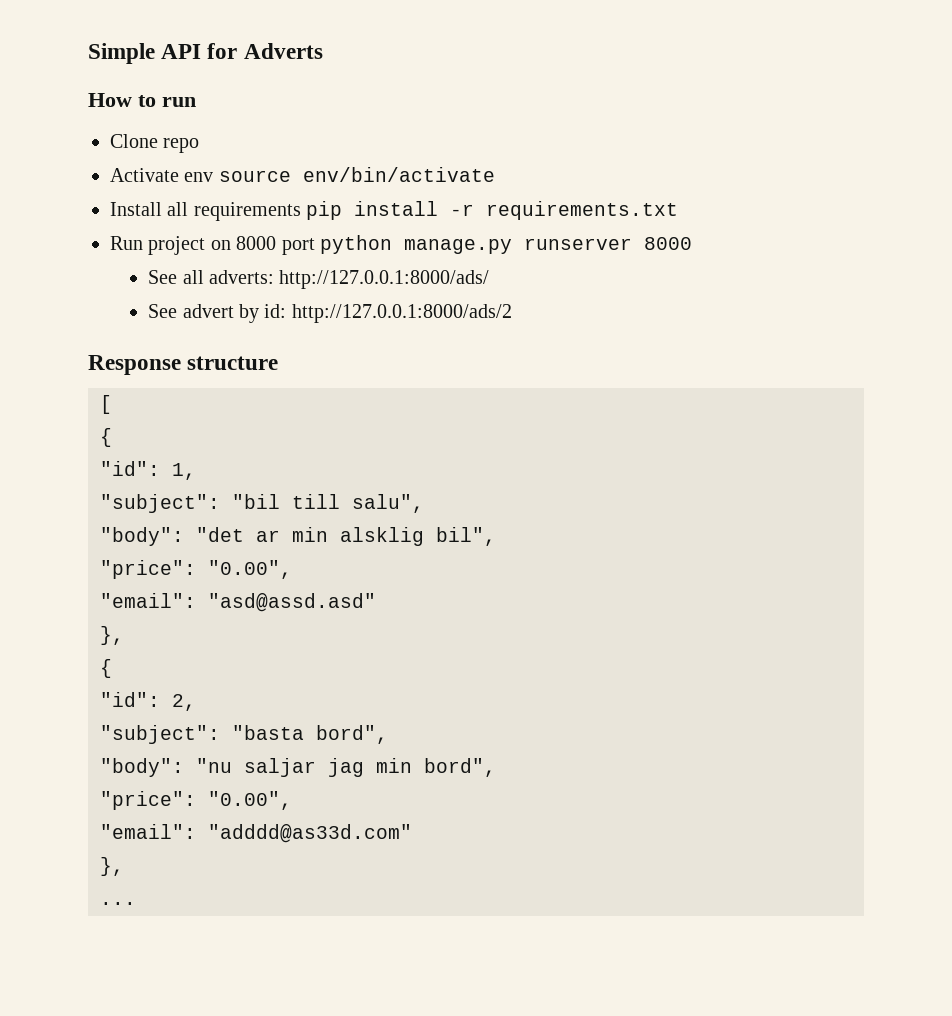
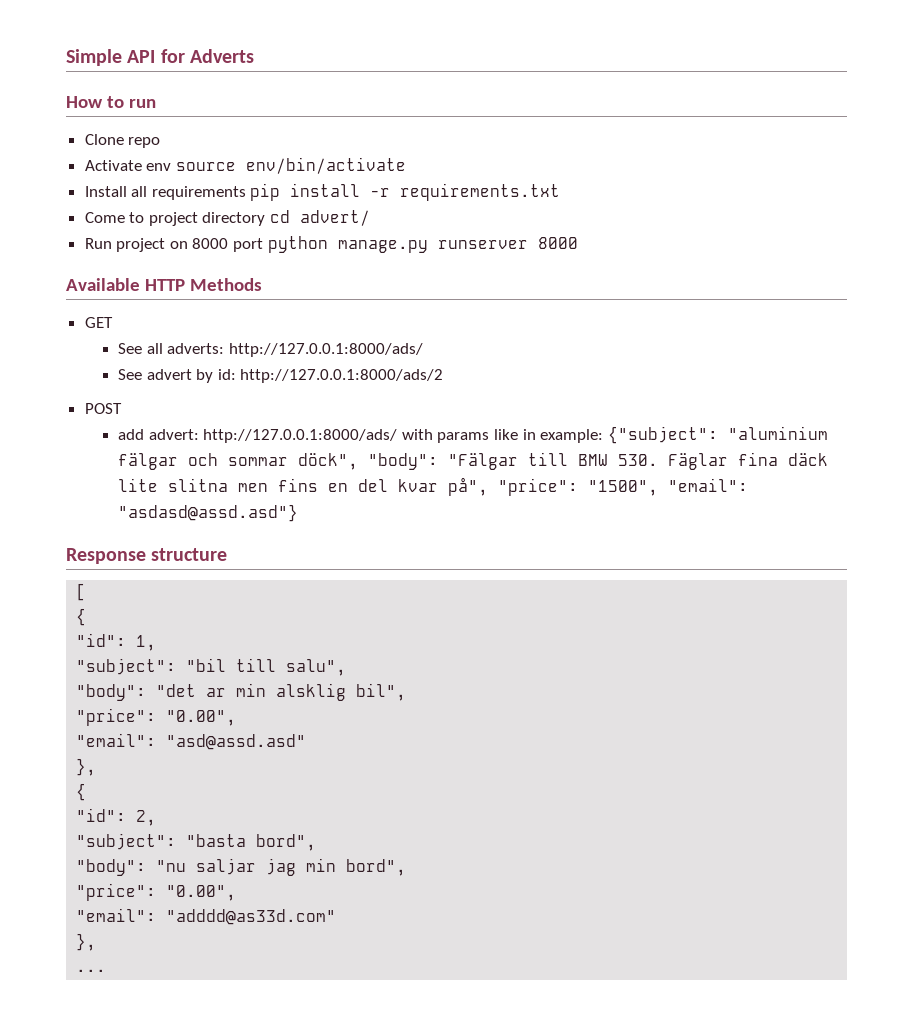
(679, 210) none -> [84,210,371,226] // Come to project directory cd advert/
(692, 243) none -> [66,278,262,291] [84,317,113,328] // Available HTTP Methods // GET
(512, 313) none -> [84,403,122,414] [117,426,828,444] [117,452,828,470] [117,477,748,496] [117,504,298,522] // POST // add advert: http://127.0.0.1:8000/ads/ with params like in example: {"subject": "aluminium fälgar och sommar döck", "body": "Fälgar till BMW 530. Fäglar fina däck lite slitna men fins en del kvar på", "price": "1500", "email": "asdasd@assd.asd"}

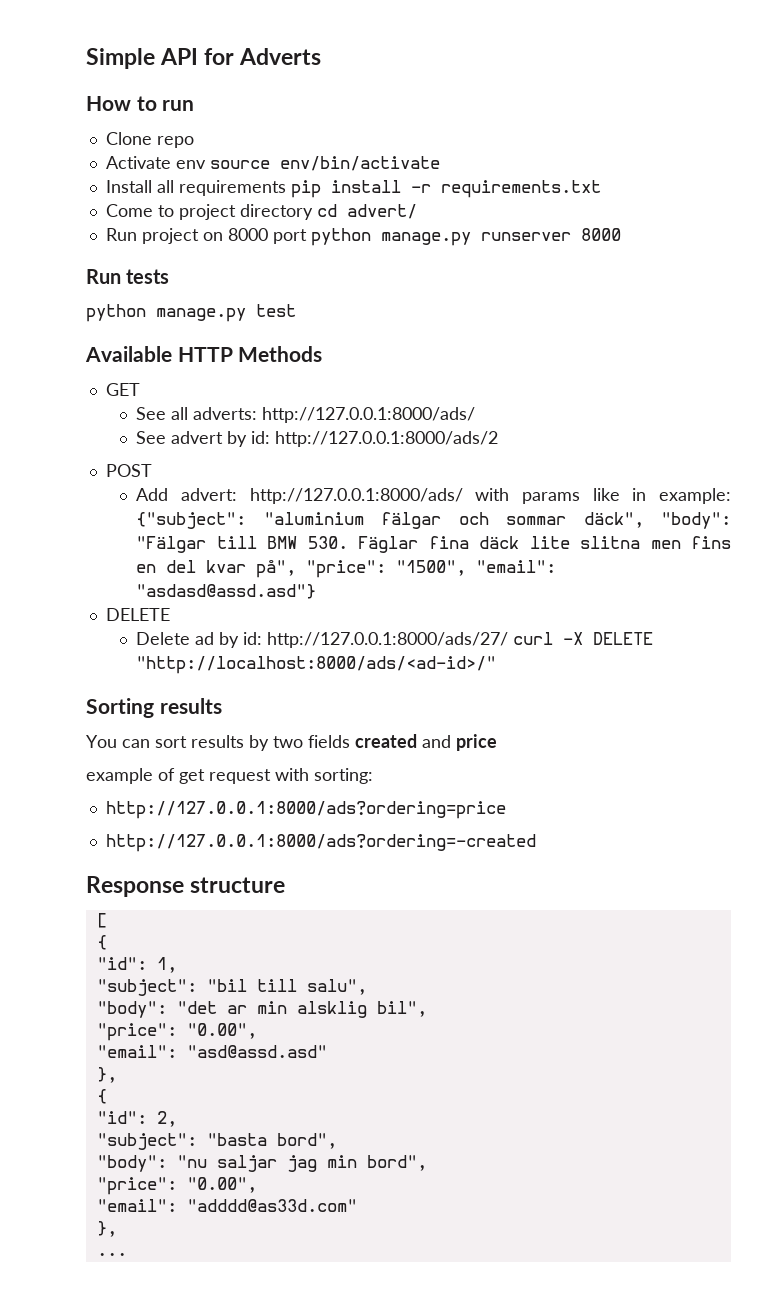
(578, 243) none -> [86,269,170,284] [86,304,296,322] // Run tests // python manage.py test
[117,429,144,440] add -> [136,488,169,501] Add
[297,453,358,470] döck", -> [583,512,644,528] däck",
(298, 513) none -> [105,608,170,621] [136,632,654,648] [136,656,497,674] [86,698,222,718] [86,734,497,751] [86,768,373,784] [105,801,506,819] [105,834,536,852] // DELETE // Delete ad by id: http://127.0.0.1:8000/ads/27/ curl -X DELETE "http://localhost:8000/ads/<ad-id>/" // Sorting results // You can sort results by two fields created and price // example of get request with sorting: // http://127.0.0.1:8000/ads?ordering=price // http://127.0.0.1:8000/ads?ordering=-created

